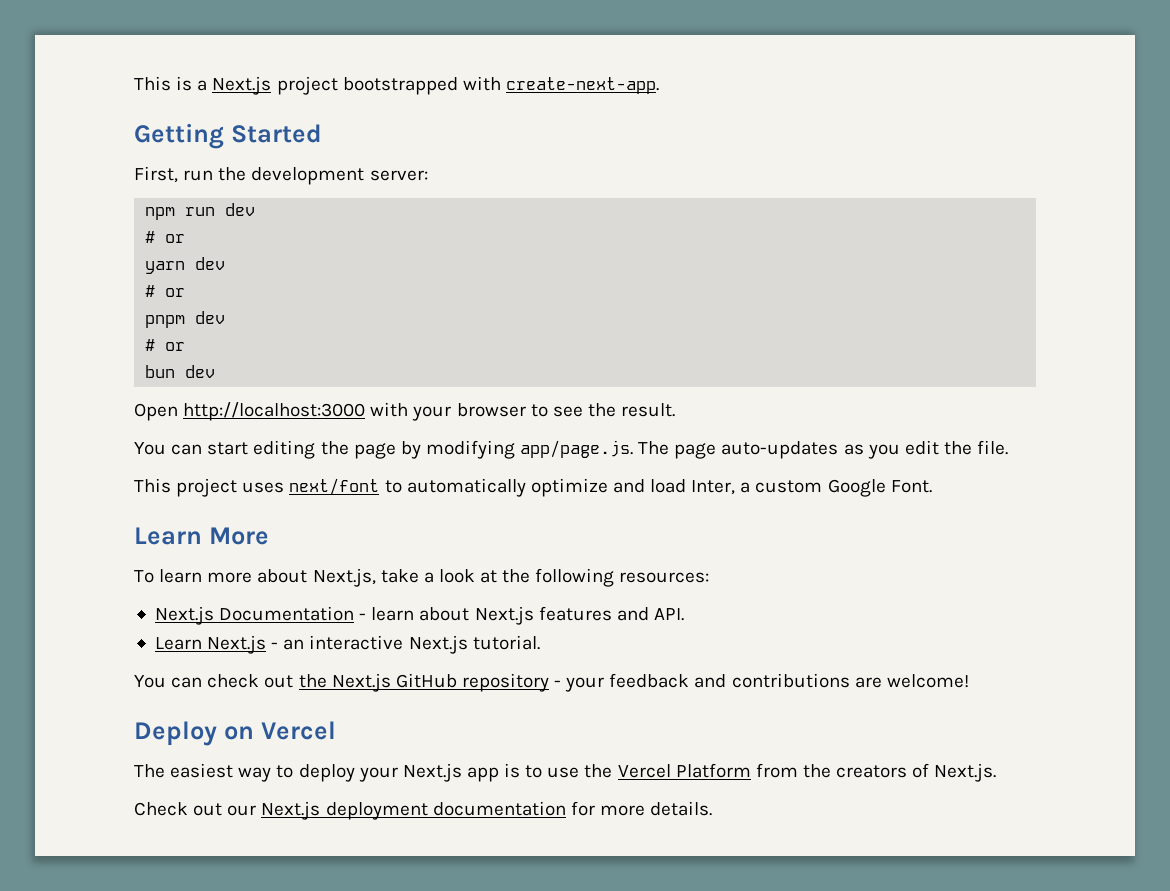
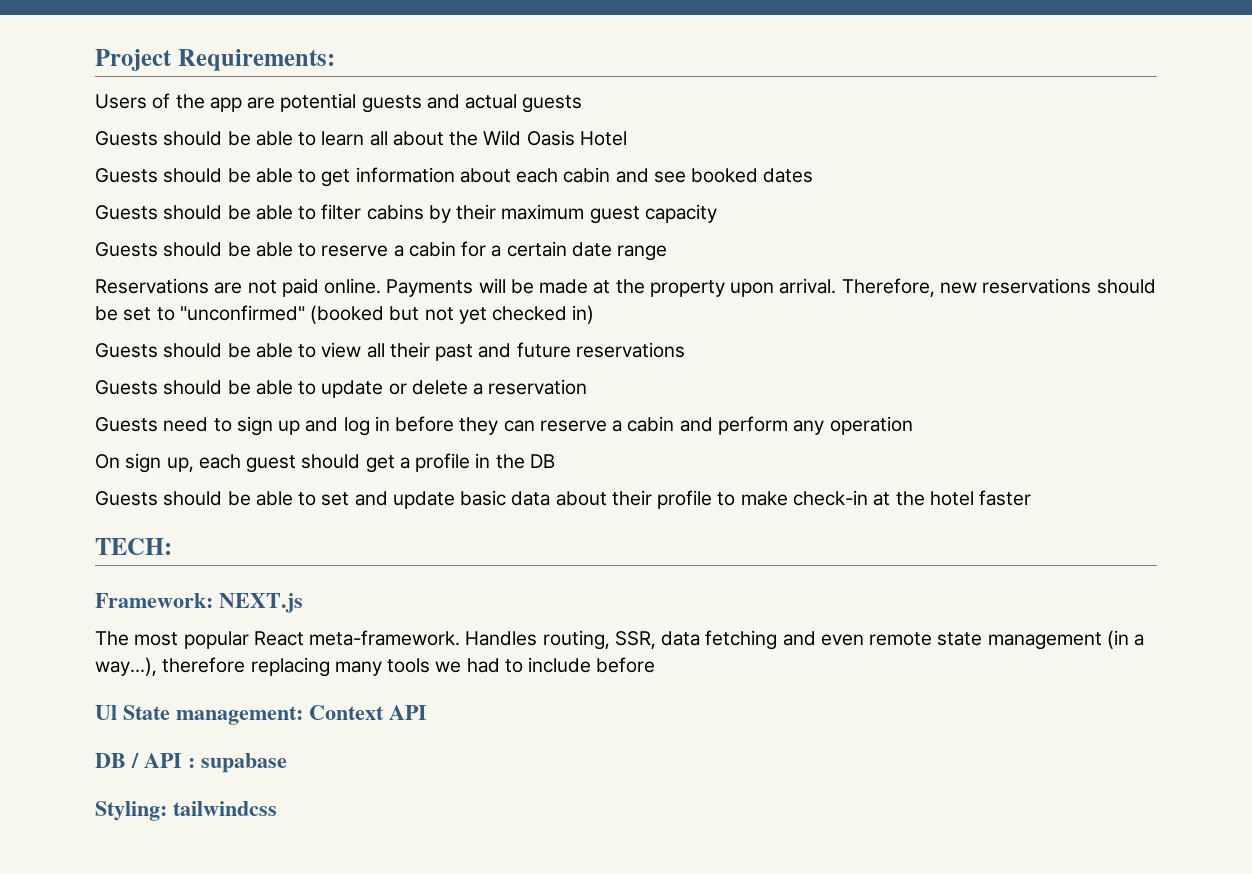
[134,76,659,95] [134,123,322,149] [134,166,428,185] [145,203,256,220] [145,231,186,243] [145,257,226,274] [145,285,186,297] [145,311,226,328] [145,339,186,351] [145,365,216,378] [134,402,676,421] [134,440,1009,459] [134,478,932,497] [134,527,269,545] [134,568,710,587] [154,606,684,625] [154,635,540,654] [134,673,969,692] [134,721,336,746] [134,763,997,782] [134,801,713,820] This is a Next.js project bootstrapped with create-next-app. // Getting Started // First, run the development server: // npm run dev // # or // yarn dev // # or // pnpm dev // # or // bun dev // Open http://localhost:3000 with your browser to see the result. // You can start editing the page by modifying app/page.js. The page auto-updates as you edit the file. // This project uses next/font to automatically optimize and load Inter, a custom Google Font. // Learn More // To learn more about Next.js, take a look at the following resources: // Next.js Documentation - learn about Next.js features and API. // Learn Next.js - an interactive Next.js tutorial. // You can check out the Next.js GitHub repository - your feedback and contributions are welcome! // Deploy on Vercel // The easiest way to deploy your Next.js app is to use the Vercel Platform from the creators of Next.js. // Check out our Next.js deployment documentation for more details. -> [95,49,335,71] [95,93,583,113] [95,130,627,146] [95,167,814,187] [95,204,717,224] [95,241,668,261] [95,278,1156,297] [95,305,595,324] [95,342,685,361] [95,379,588,398] [95,416,913,436] [95,453,555,473] [95,490,1032,509] [95,538,172,555] [95,593,303,613] [95,630,1145,650] [95,657,656,677] [95,705,427,725] [95,753,287,773] [95,801,277,821] Project Requirements: // Users of the app are potential guests and actual guests // Guests should be able to learn all about the Wild Oasis Hotel // Guests should be able to get information about each cabin and see booked dates // Guests should be able to filter cabins by their maximum guest capacity // Guests should be able to reserve a cabin for a certain date range // Reservations are not paid online. Payments will be made at the property upon arrival. Therefore, new reservations should be set to "unconfirmed" (booked but not yet checked in) // Guests should be able to view all their past and future reservations // Guests should be able to update or delete a reservation // Guests need to sign up and log in before they can reserve a cabin and perform any operation // On sign up, each guest should get a profile in the DB // Guests should be able to set and update basic data about their profile to make check-in at the hotel faster // TECH: // Framework: NEXT.js // The most popular React meta-framework. Handles routing, SSR, data fetching and even remote state management (in a way...), therefore replacing many tools we had to include before // Ul State management: Context API // DB / API : supabase // Styling: tailwindcss

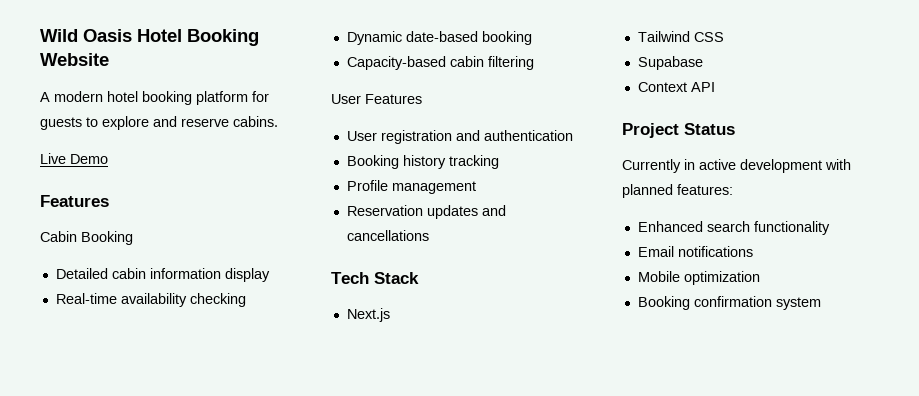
[95,49,335,71] [95,93,583,113] [95,130,627,146] [95,167,814,187] [95,204,717,224] [95,241,668,261] [95,278,1156,297] [95,305,595,324] [95,342,685,361] [95,379,588,398] [95,416,913,436] [95,453,555,473] [95,490,1032,509] [95,538,172,555] [95,593,303,613] [95,630,1145,650] [95,657,656,677] [95,705,427,725] [95,753,287,773] [95,801,277,821] Project Requirements: // Users of the app are potential guests and actual guests // Guests should be able to learn all about the Wild Oasis Hotel // Guests should be able to get information about each cabin and see booked dates // Guests should be able to filter cabins by their maximum guest capacity // Guests should be able to reserve a cabin for a certain date range // Reservations are not paid online. Payments will be made at the property upon arrival. Therefore, new reservations should be set to "unconfirmed" (booked but not yet checked in) // Guests should be able to view all their past and future reservations // Guests should be able to update or delete a reservation // Guests need to sign up and log in before they can reserve a cabin and perform any operation // On sign up, each guest should get a profile in the DB // Guests should be able to set and update basic data about their profile to make check-in at the hotel faster // TECH: // Framework: NEXT.js // The most popular React meta-framework. Handles routing, SSR, data fetching and even remote state management (in a way...), therefore replacing many tools we had to include before // Ul State management: Context API // DB / API : supabase // Styling: tailwindcss -> [40,29,259,46] [40,53,109,66] [40,91,269,105] [40,116,278,130] [40,153,108,164] [40,195,109,207] [40,231,133,245] [55,268,270,282] [55,293,246,307] [346,31,532,45] [346,56,534,70] [331,94,422,104] [346,130,573,144] [346,155,499,169] [346,180,476,194] [346,205,506,219] [346,230,429,241] [331,272,419,284] [346,308,390,322] [637,31,724,42] [637,56,703,70] [637,82,715,92] [622,123,735,138] [622,159,851,173] [622,184,733,198] [637,221,830,235] [637,246,753,257] [637,271,760,285] [637,296,821,310] Wild Oasis Hotel Booking Website // A modern hotel booking platform for guests to explore and reserve cabins. // Live Demo // Features // Cabin Booking // Detailed cabin information display // Real-time availability checking // Dynamic date-based booking // Capacity-based cabin filtering // User Features // User registration and authentication // Booking history tracking // Profile management // Reservation updates and cancellations // Tech Stack // Next.js // Tailwind CSS // Supabase // Context API // Project Status // Currently in active development with planned features: // Enhanced search functionality // Email notifications // Mobile optimization // Booking confirmation system

